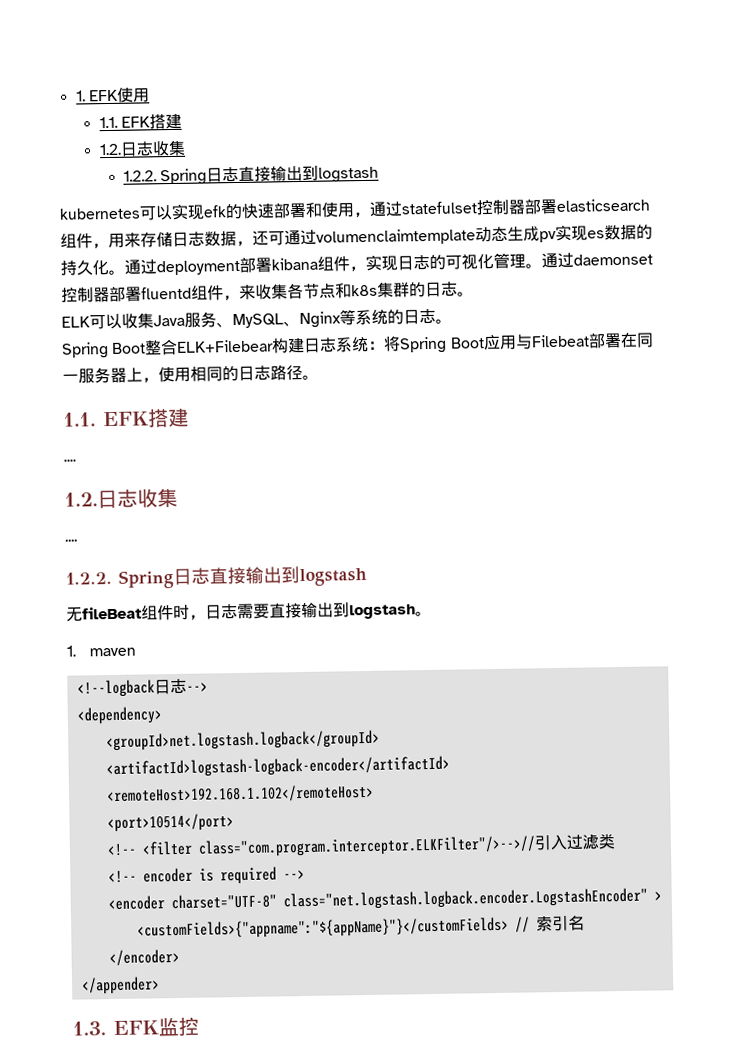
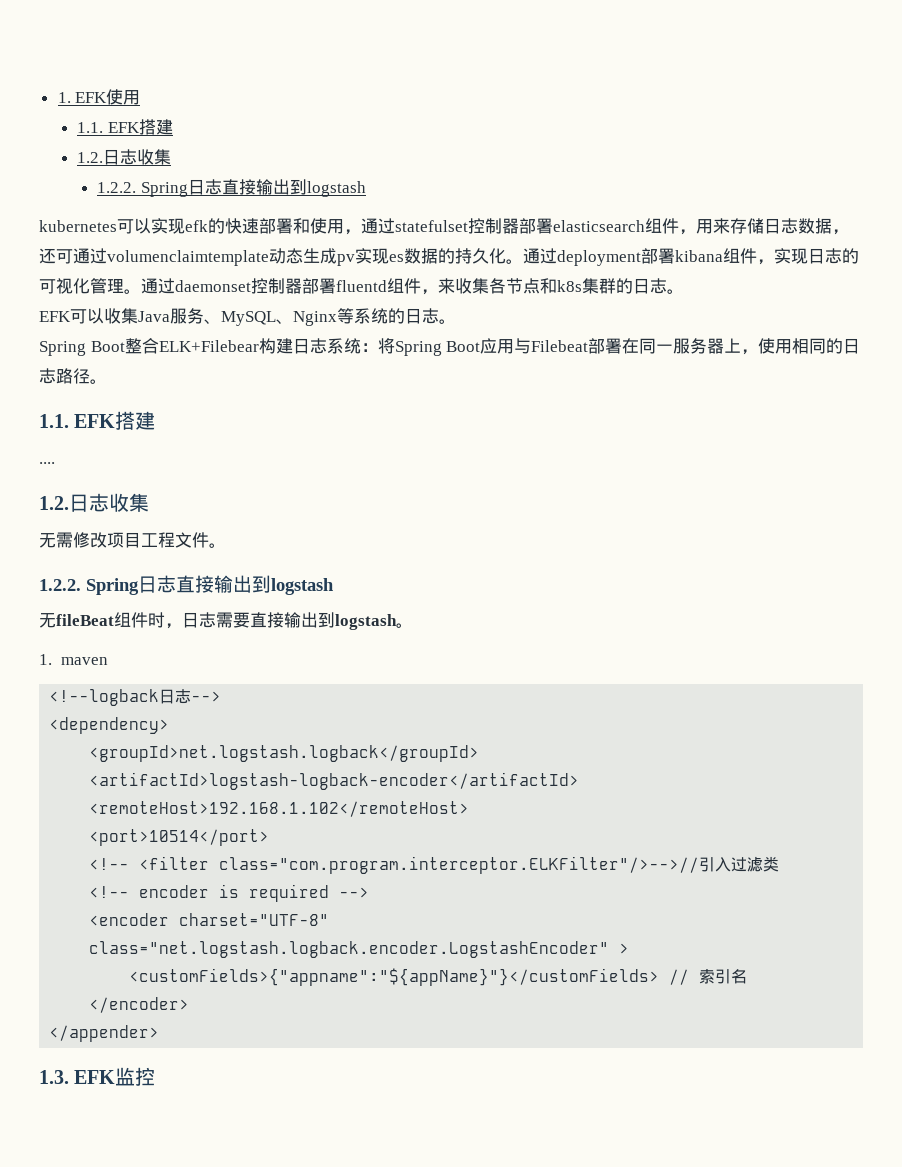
[61,316,90,328] ELK -> [39,311,71,322] EFK
[65,538,78,542] .... -> [39,532,226,548] 无需修改项目工程文件。

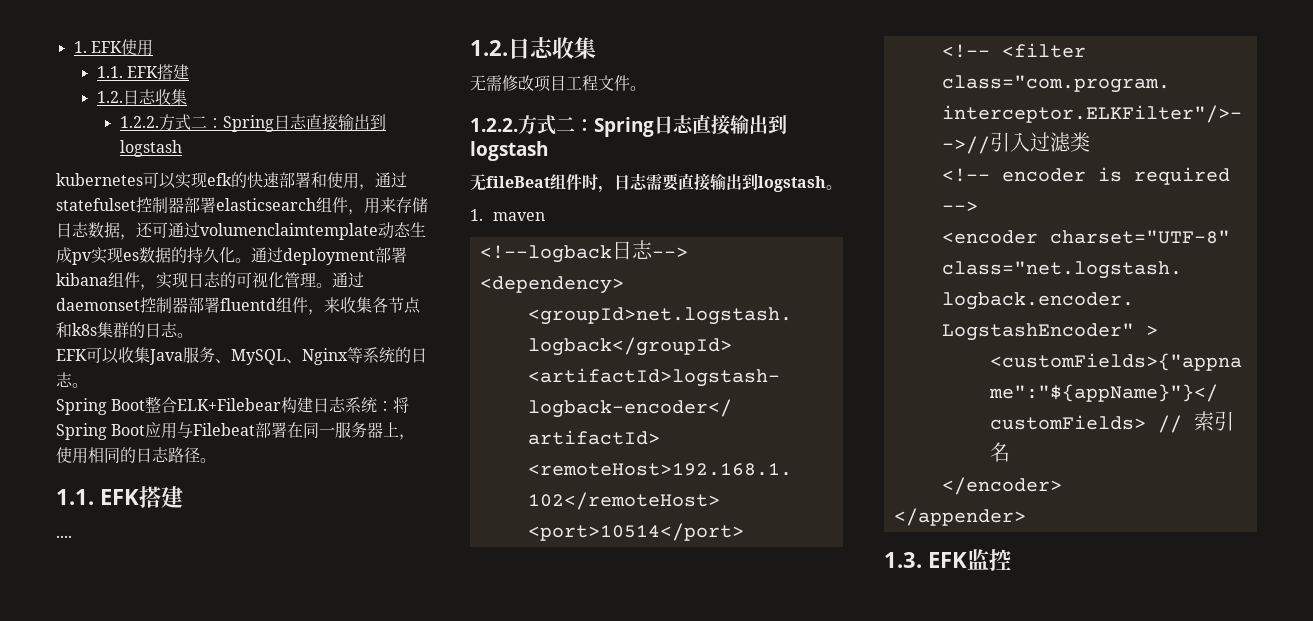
(137, 187) none -> [158,114,223,131] 方式二：
(81, 585) none -> [518,115,594,135] 方式二：

